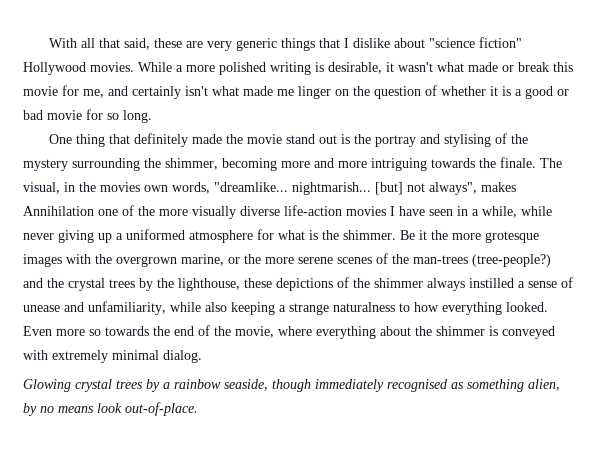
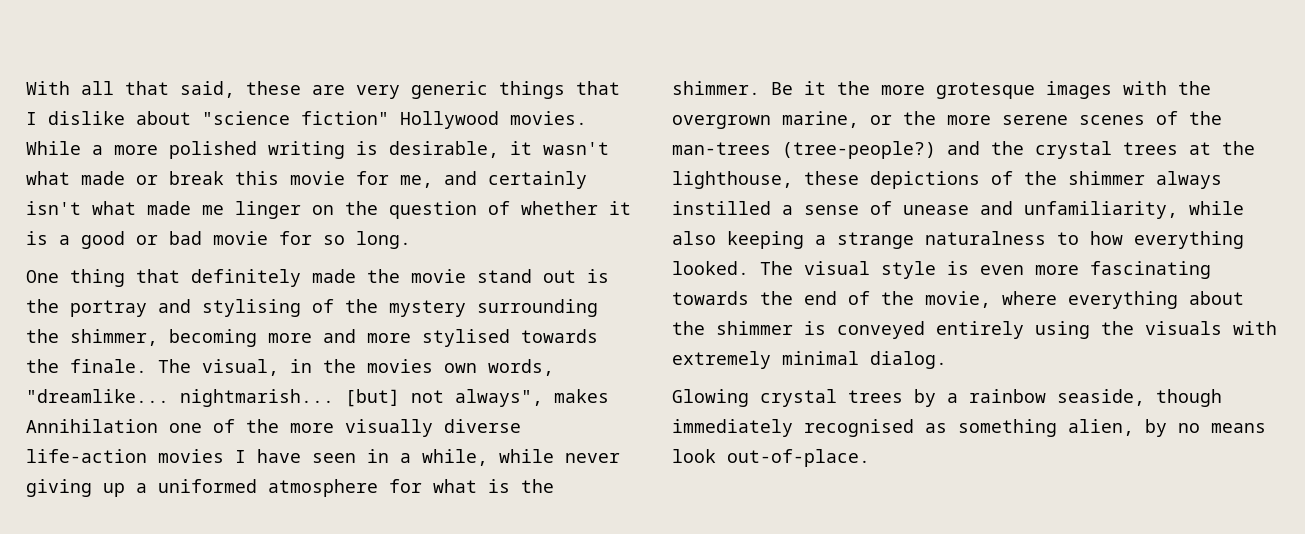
[371,158,427,171] intriguing -> [422,329,510,347] stylised
[139,278,153,291] by -> [1189,142,1211,155] at
[23,326,101,336] Even more so -> [760,261,1211,279] The visual style is even more fascinating
(555, 332) none -> [936,321,1222,339] entirely using the visuals

